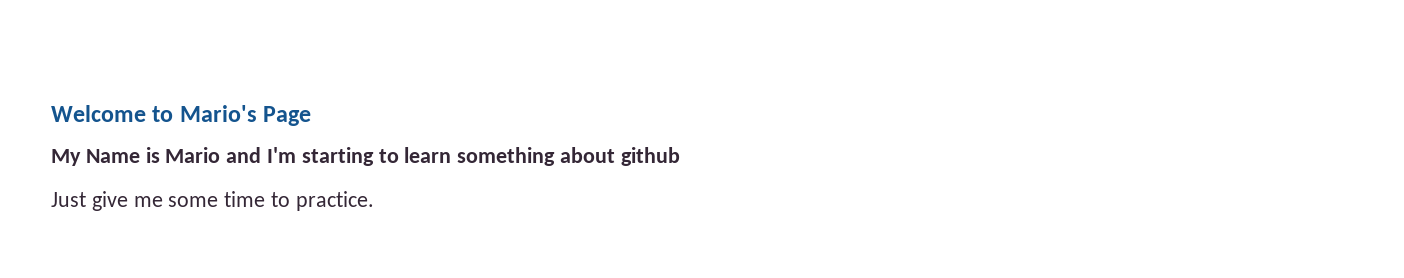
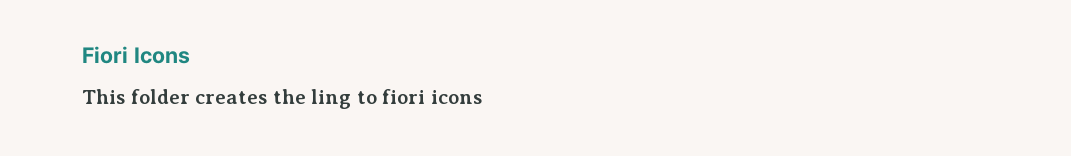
[51,105,312,126] [51,147,680,166] [51,191,374,211] Welcome to Mario's Page // My Name is Mario and I'm starting to learn something about github // Just give me some time to practice. -> [82,46,190,64] [82,89,482,109] Fiori Icons // This folder creates the ling to fiori icons

